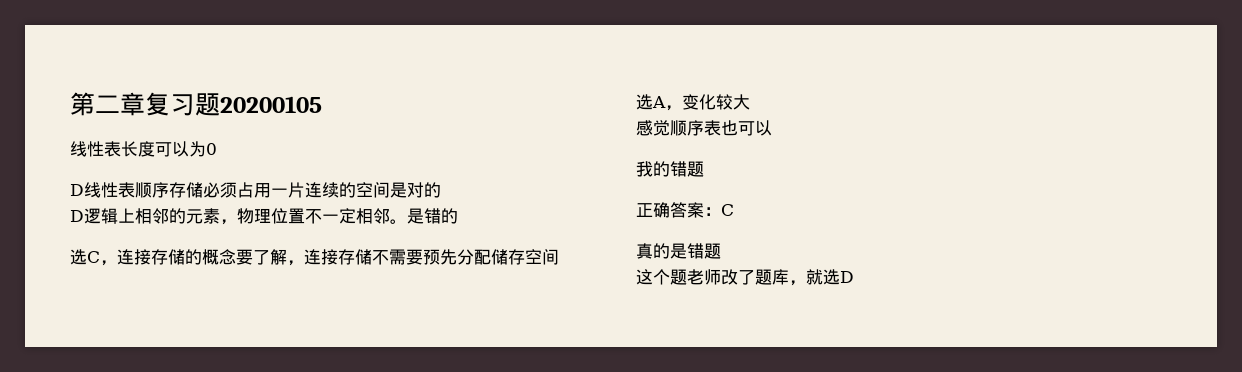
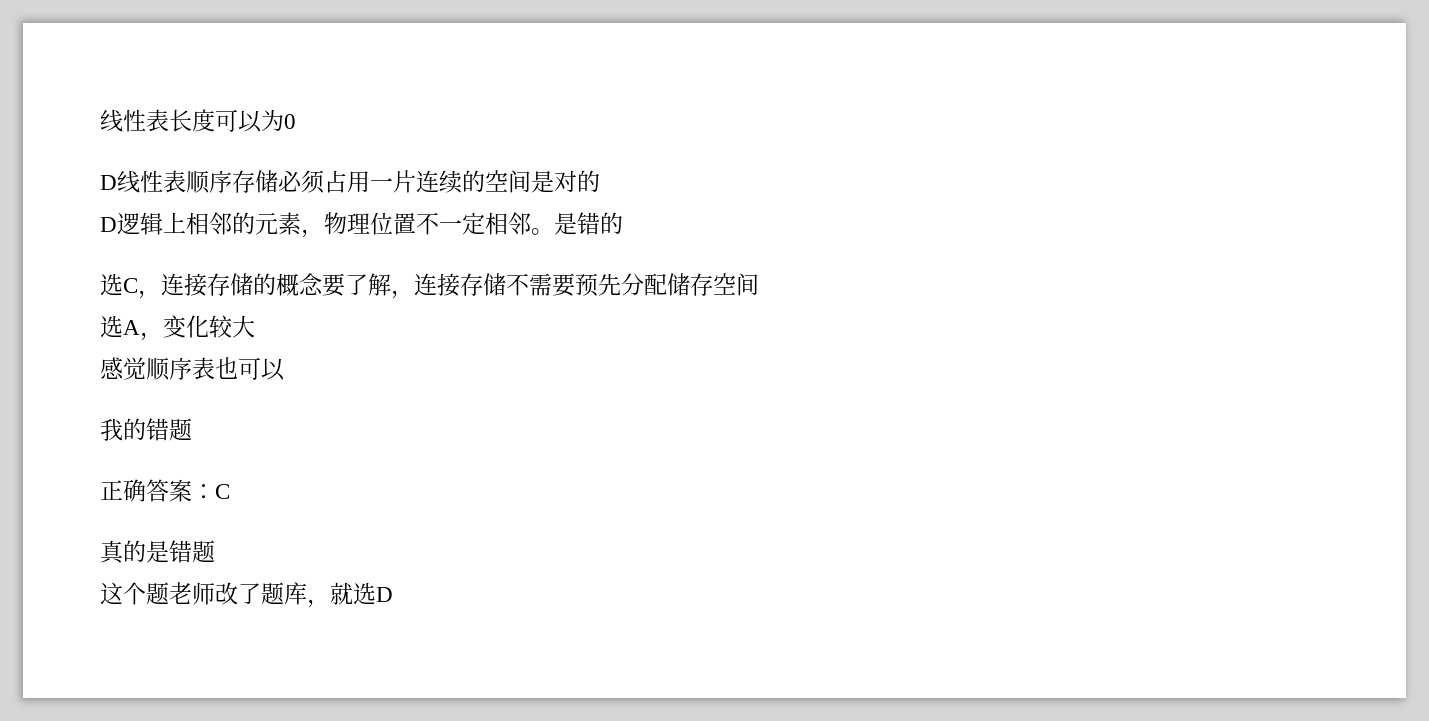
[70,92,322,116] 第二章复习题20200105 // -> (100, 120) none

